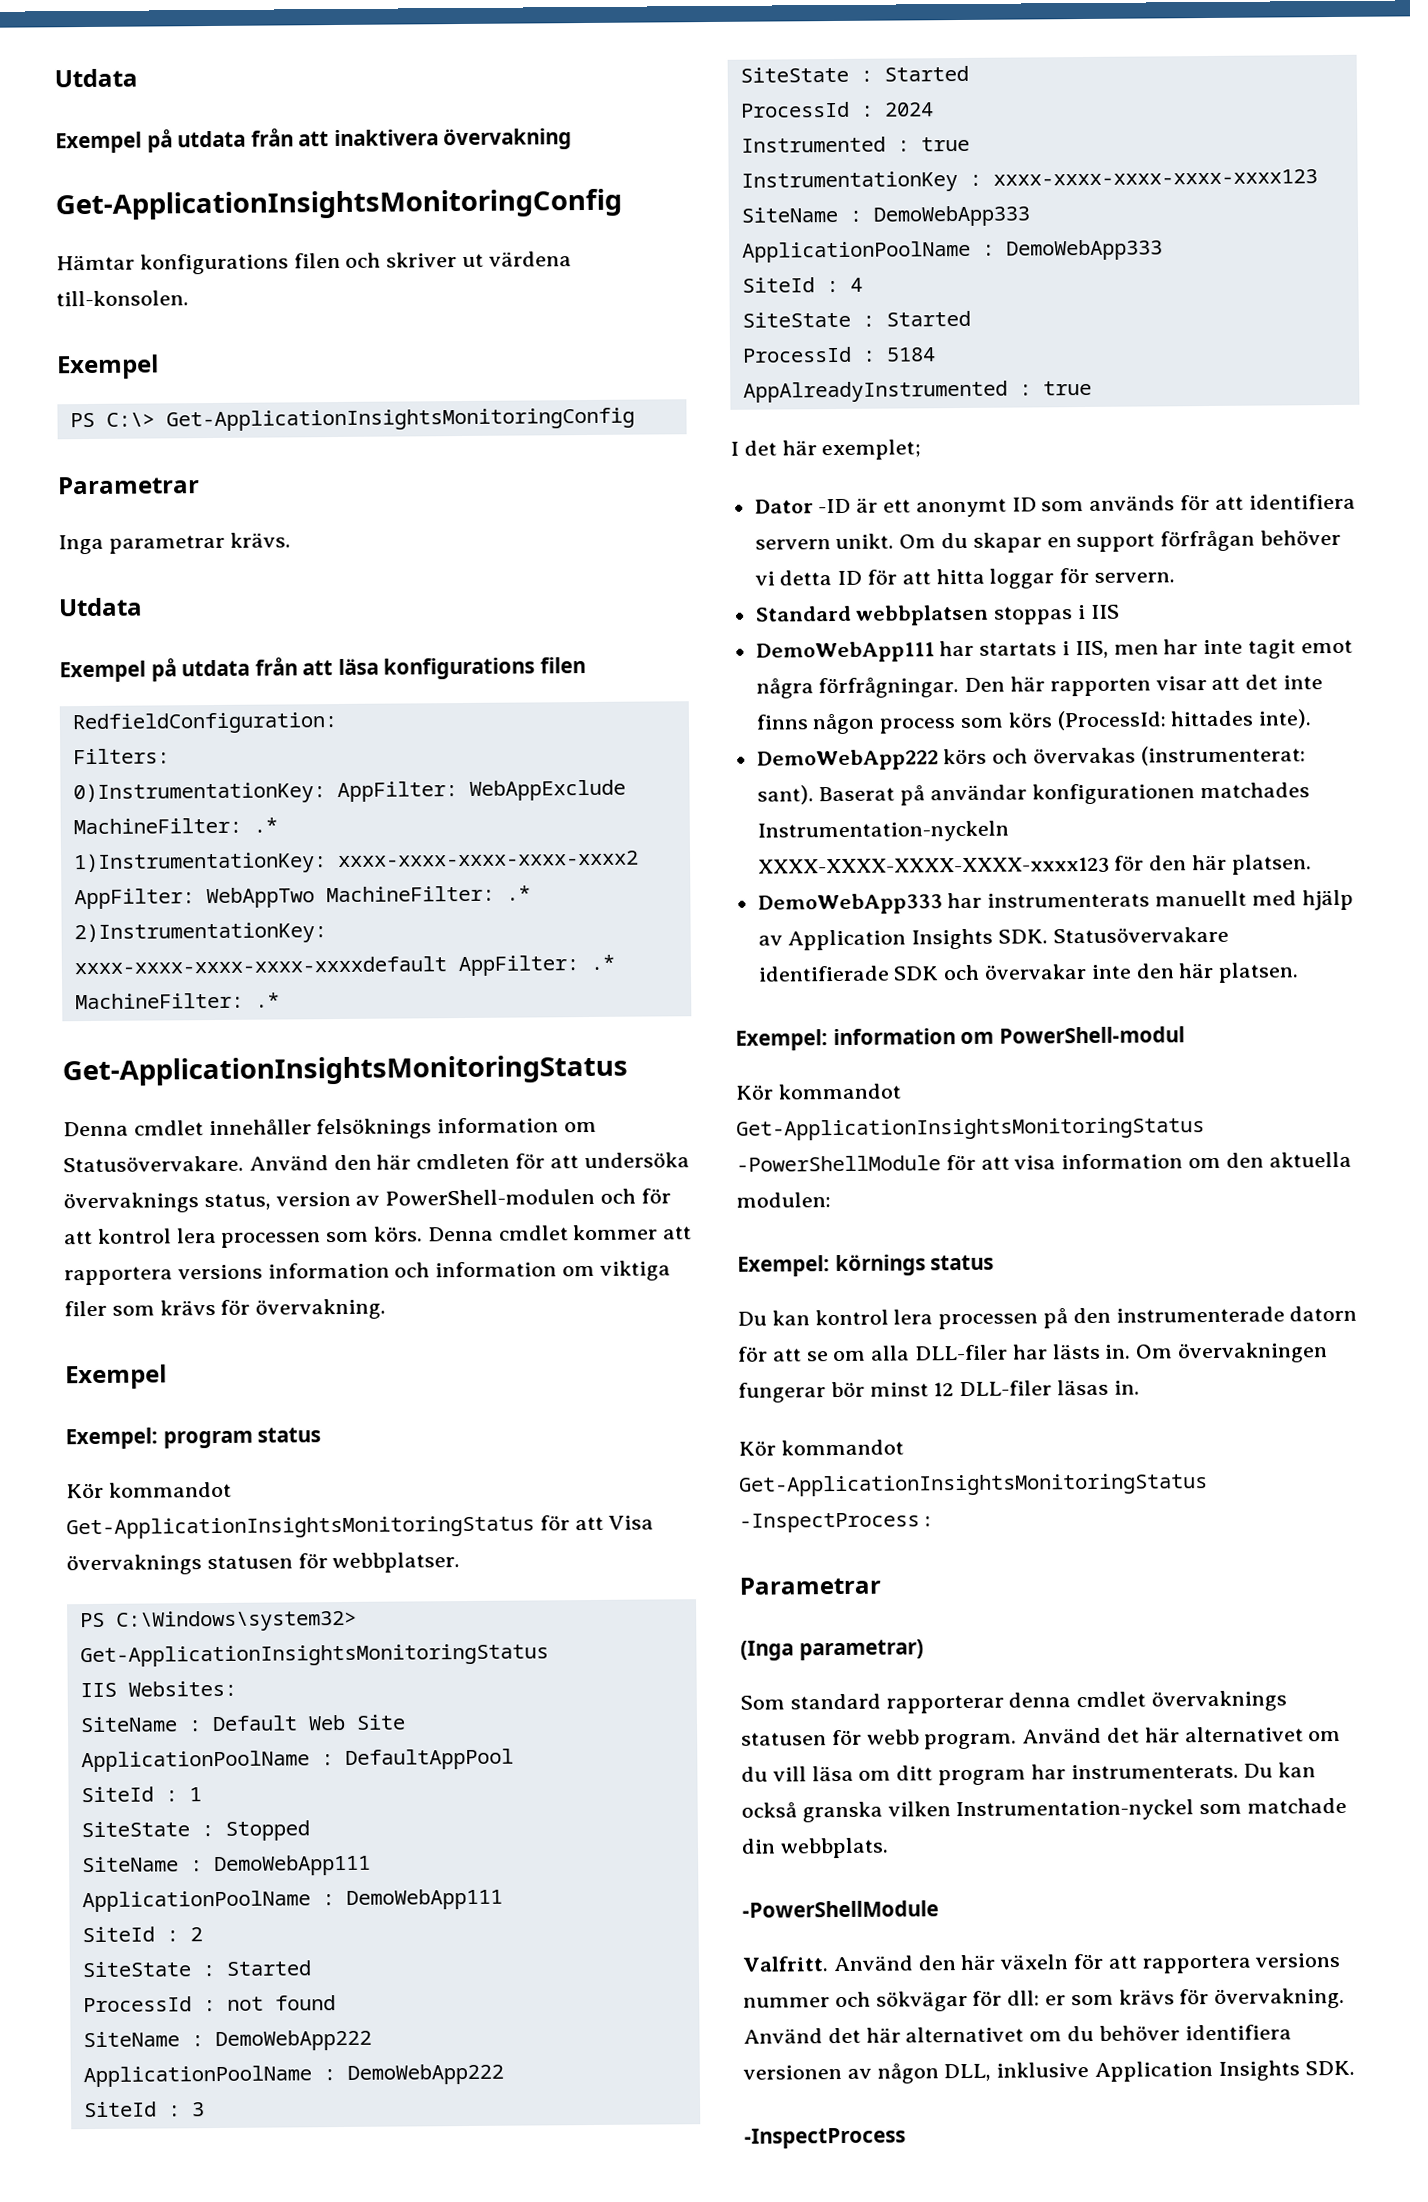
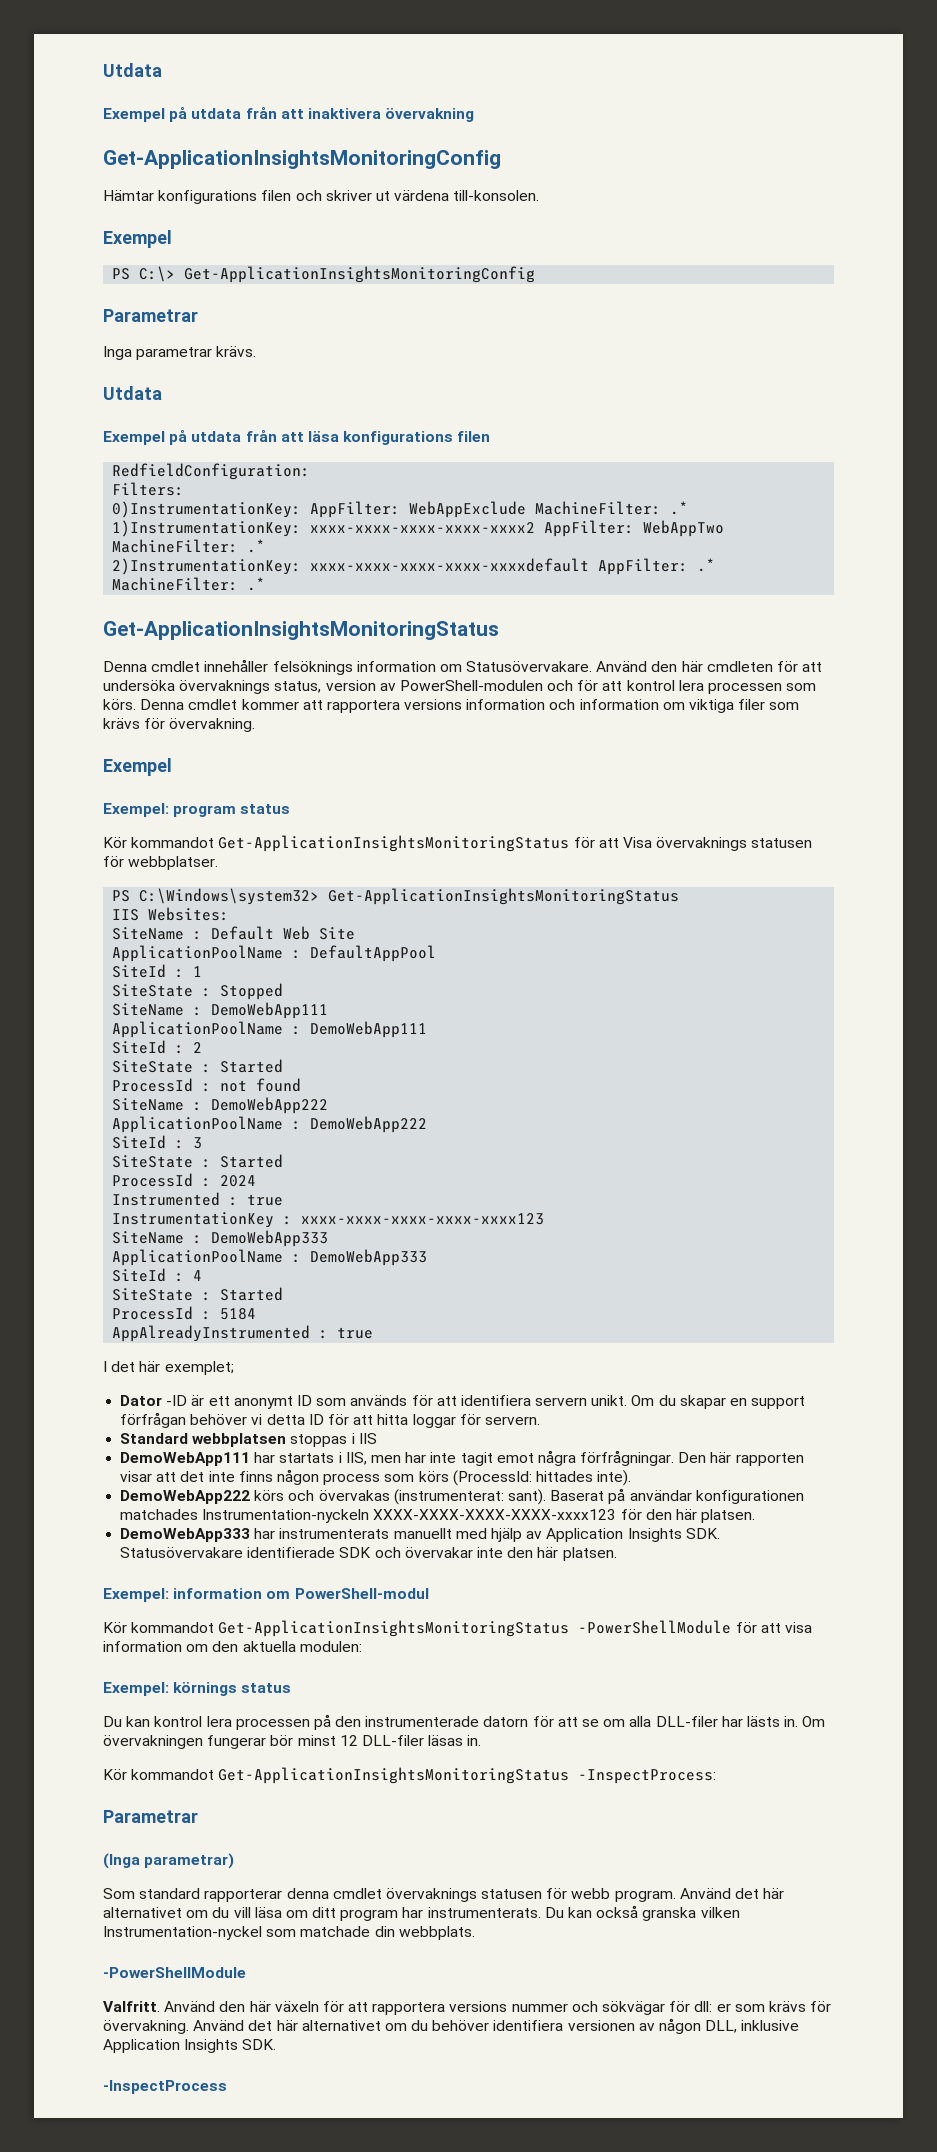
[739,1512,931,1533] -InspectProcess : -> [578,1769,717,1784] -InspectProcess:

